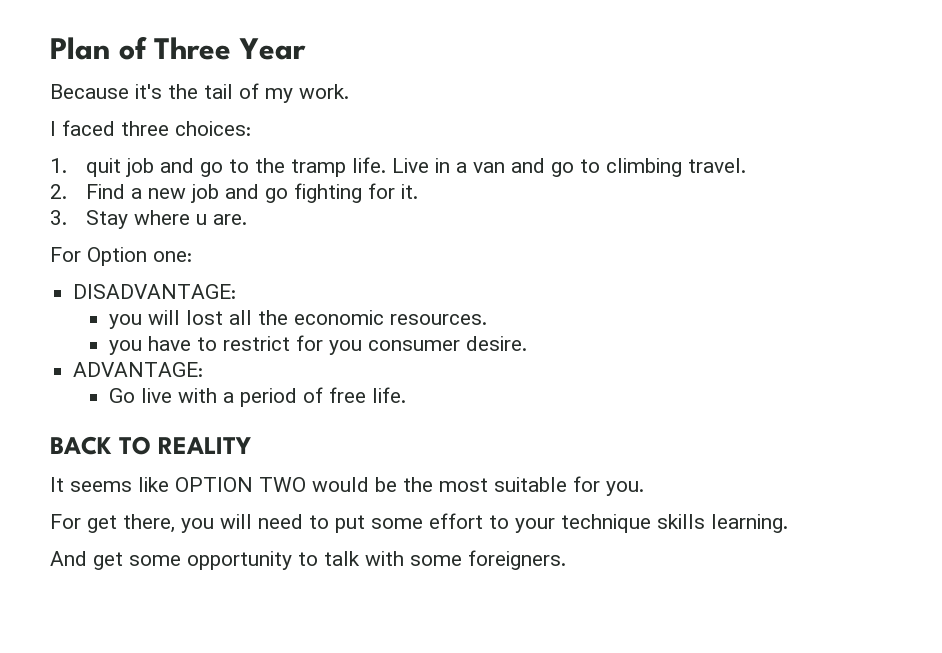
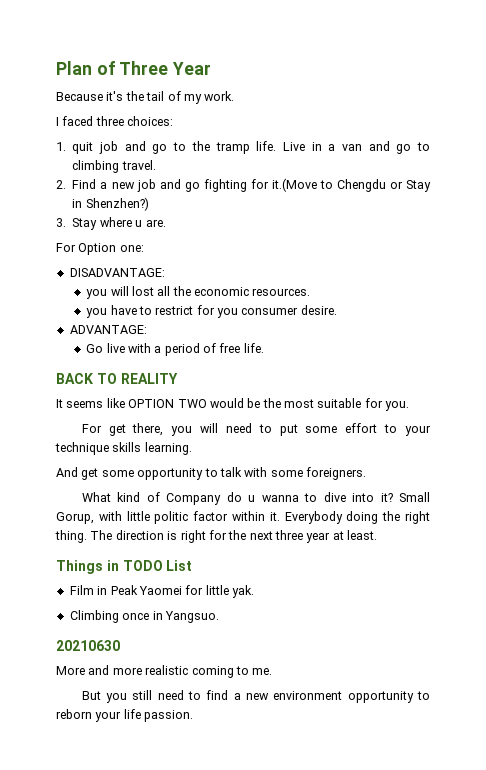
[400,184,418,199] it. -> [271,178,432,192] [72,197,149,211] it.(Move to Chengdu or Stay in Shenzhen?)
(566, 560) none -> [81,492,431,505] [56,511,431,524] [55,530,378,543] [56,560,193,574] [69,585,254,598] [69,610,219,623] [56,640,120,651] [56,665,273,678] [81,690,430,703] [56,709,194,722] // What kind of Company do u wanna to dive into it? Small Gorup, with little politic factor within it. Everybody doing the right thing. The direction is right for the next three year at least. // Things in TODO List // Film in Peak Yaomei for little yak. // Climbing once in Yangsuo. // 20210630 // More and more realistic coming to me. // But you still need to find a new environment opportunity to reborn your life passion.

